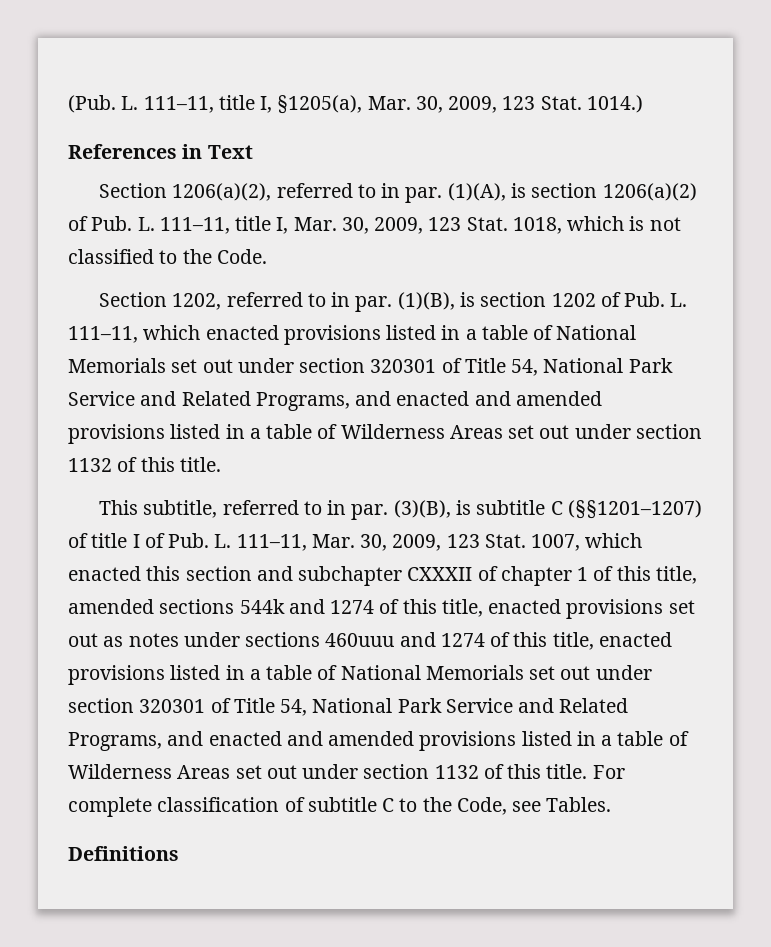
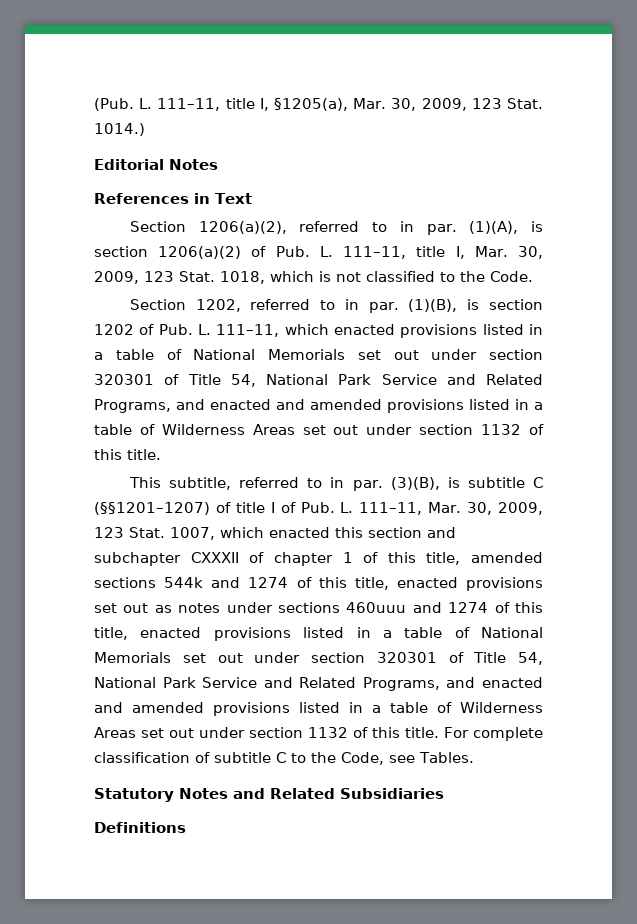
(643, 104) none -> [94,159,218,170] // Editorial Notes
(612, 804) none -> [94,788,444,802] // Statutory Notes and Related Subsidiaries

